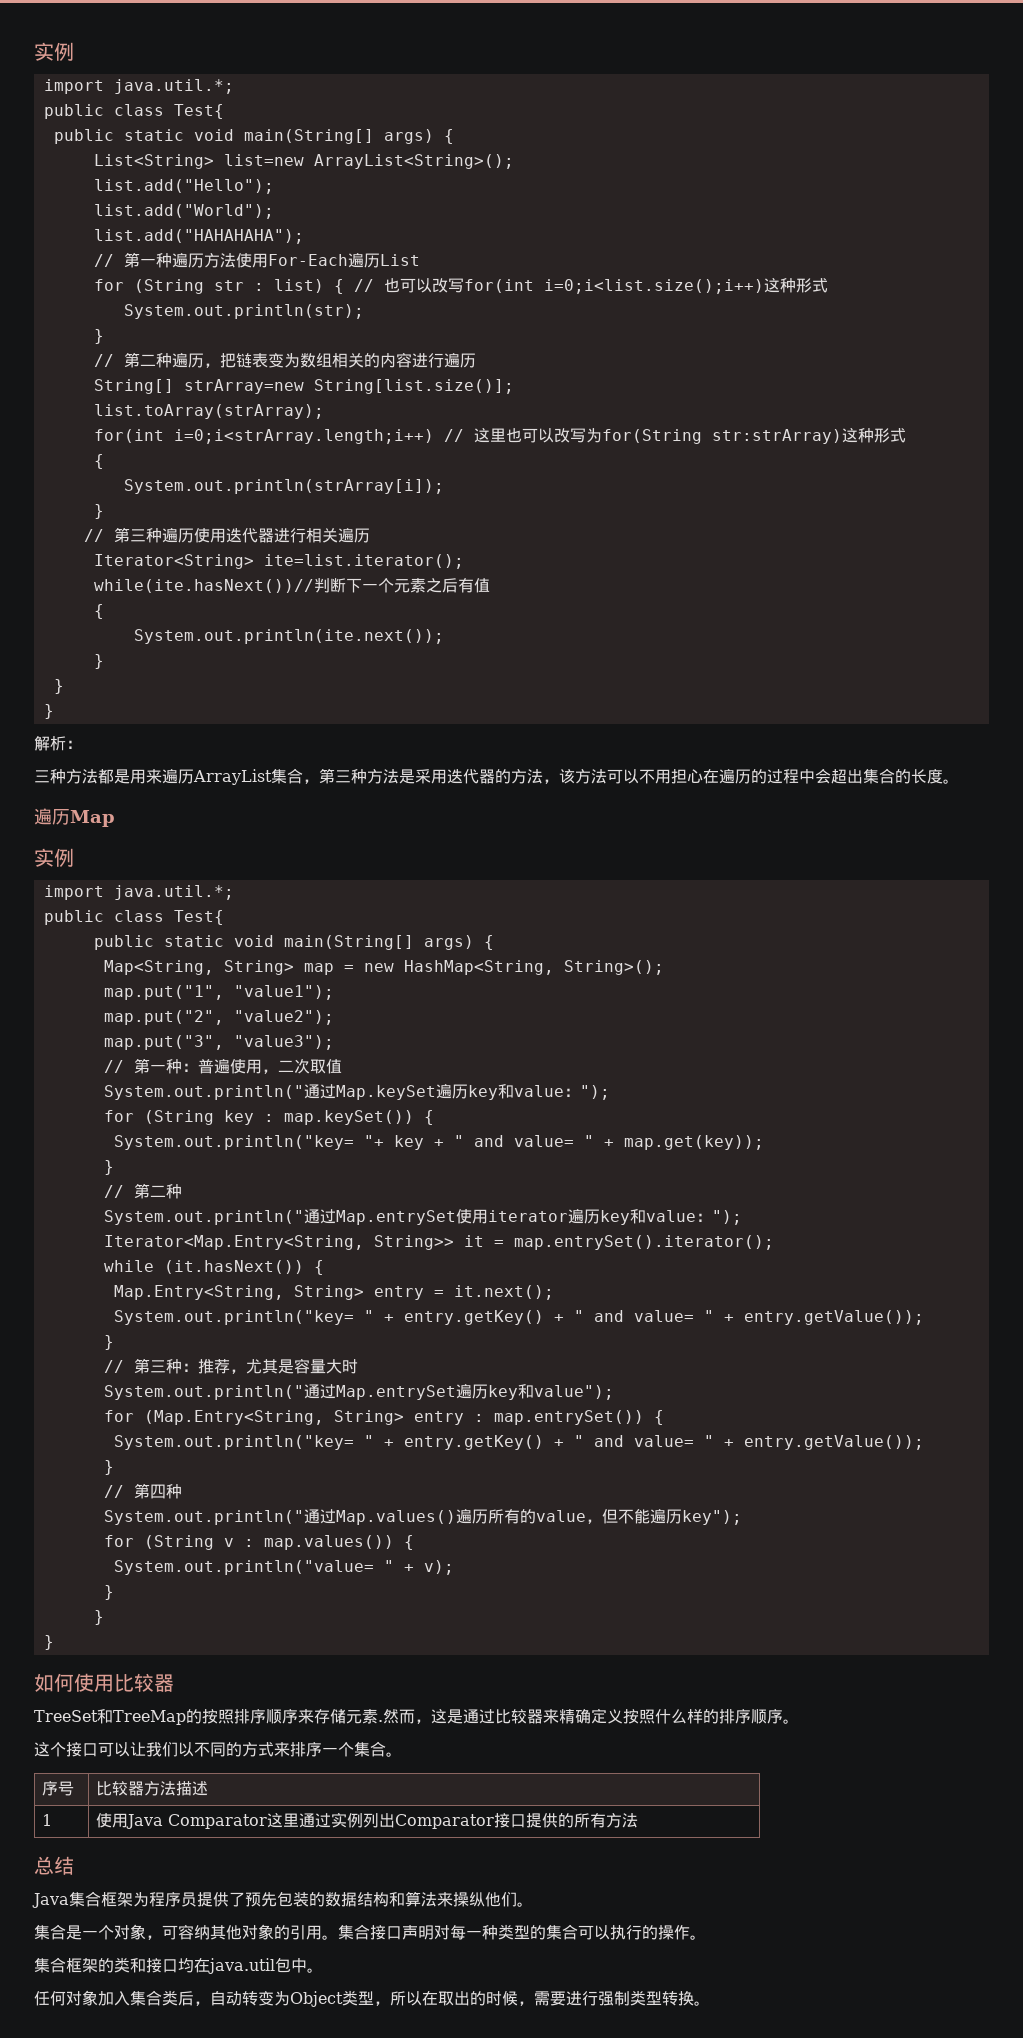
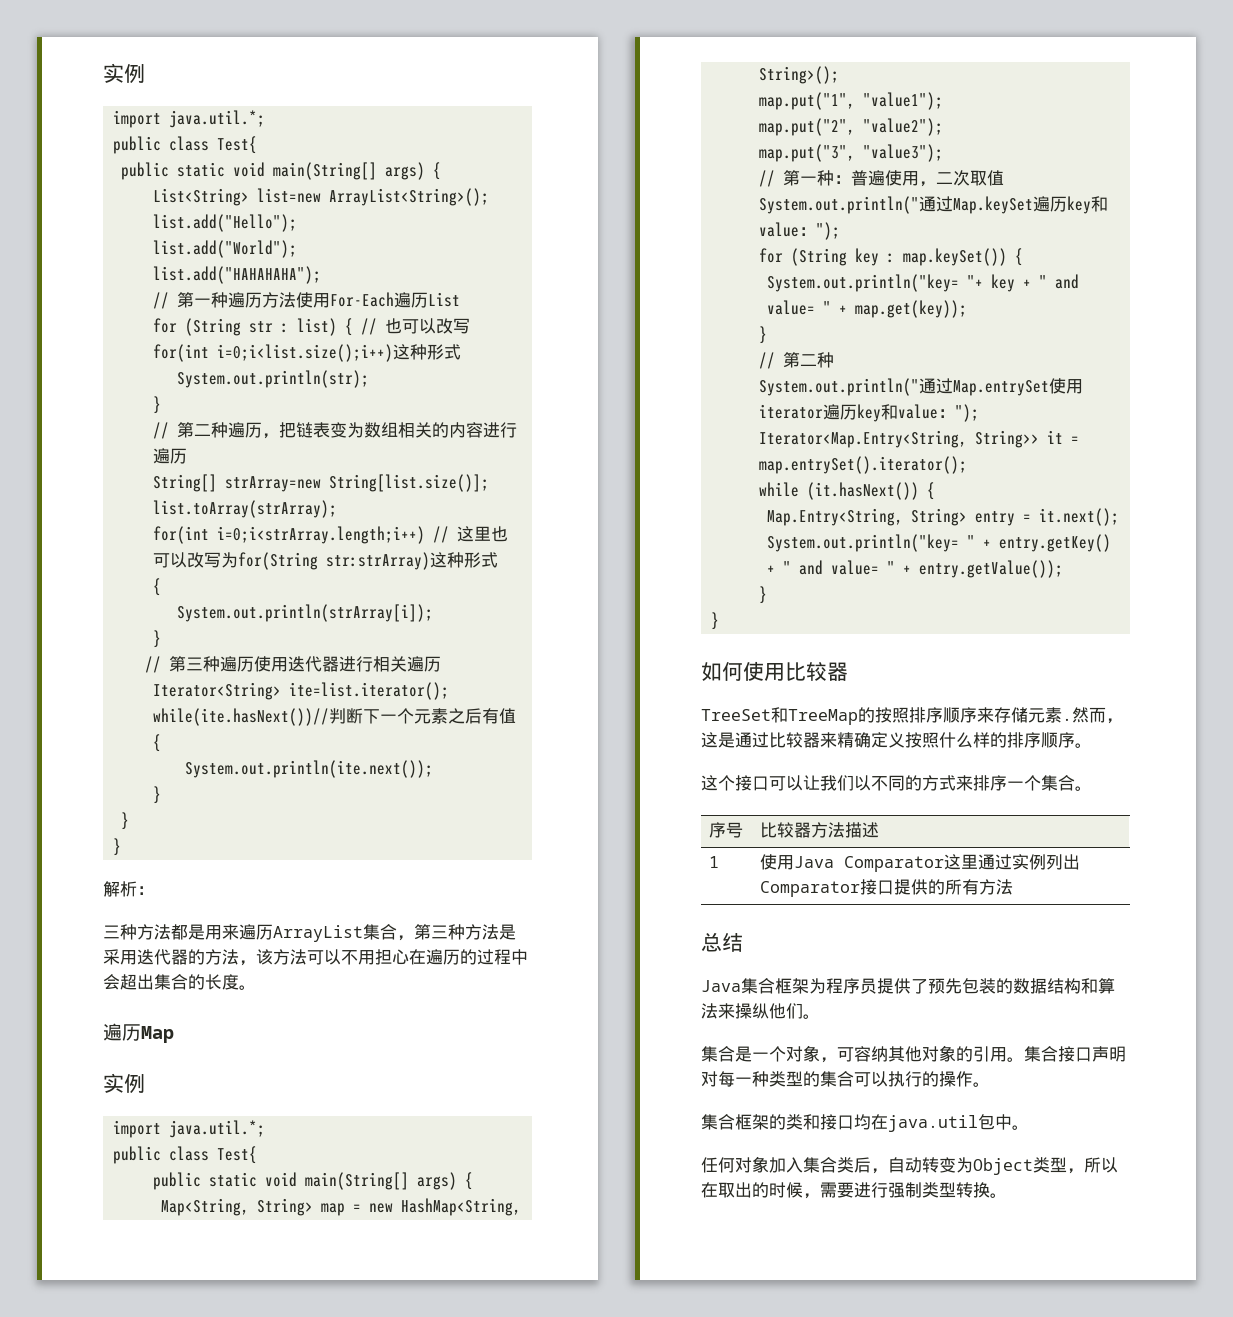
[103,1358,358,1374] [103,1384,614,1400] [103,1410,664,1425] [113,1435,924,1450] [103,1460,114,1475] [103,1483,182,1499] [103,1509,742,1525] [103,1535,414,1550] [113,1560,454,1575] [103,1585,114,1600] [93,1610,104,1625] // // 第三种：推荐，尤其是容量大时 // System.out.println("通过Map.entrySet遍历key和value"); // for (Map.Entry<String, String> entry : map.entrySet()) { // System.out.println("key= " + entry.getKey() + " and value= " + entry.getValue()); // } // // 第四种 // System.out.println("通过Map.values()遍历所有的value，但不能遍历key"); // for (String v : map.values()) { // System.out.println("value= " + v); // } // } -> (767, 595) none

